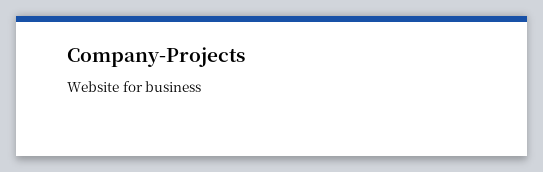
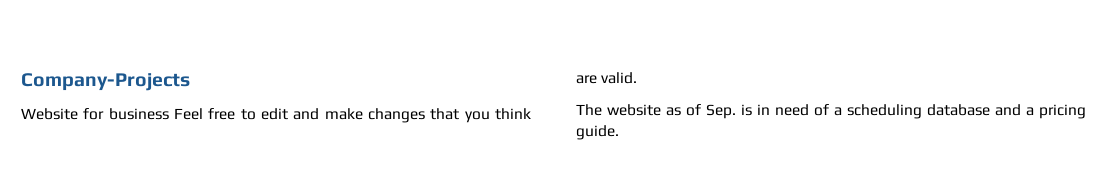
(202, 86) none -> [174,108,531,123] [576,72,638,84] [576,104,1086,119] [576,125,619,140] Feel free to edit and make changes that you think are valid. // The website as of Sep. is in need of a scheduling database and a pricing guide.

